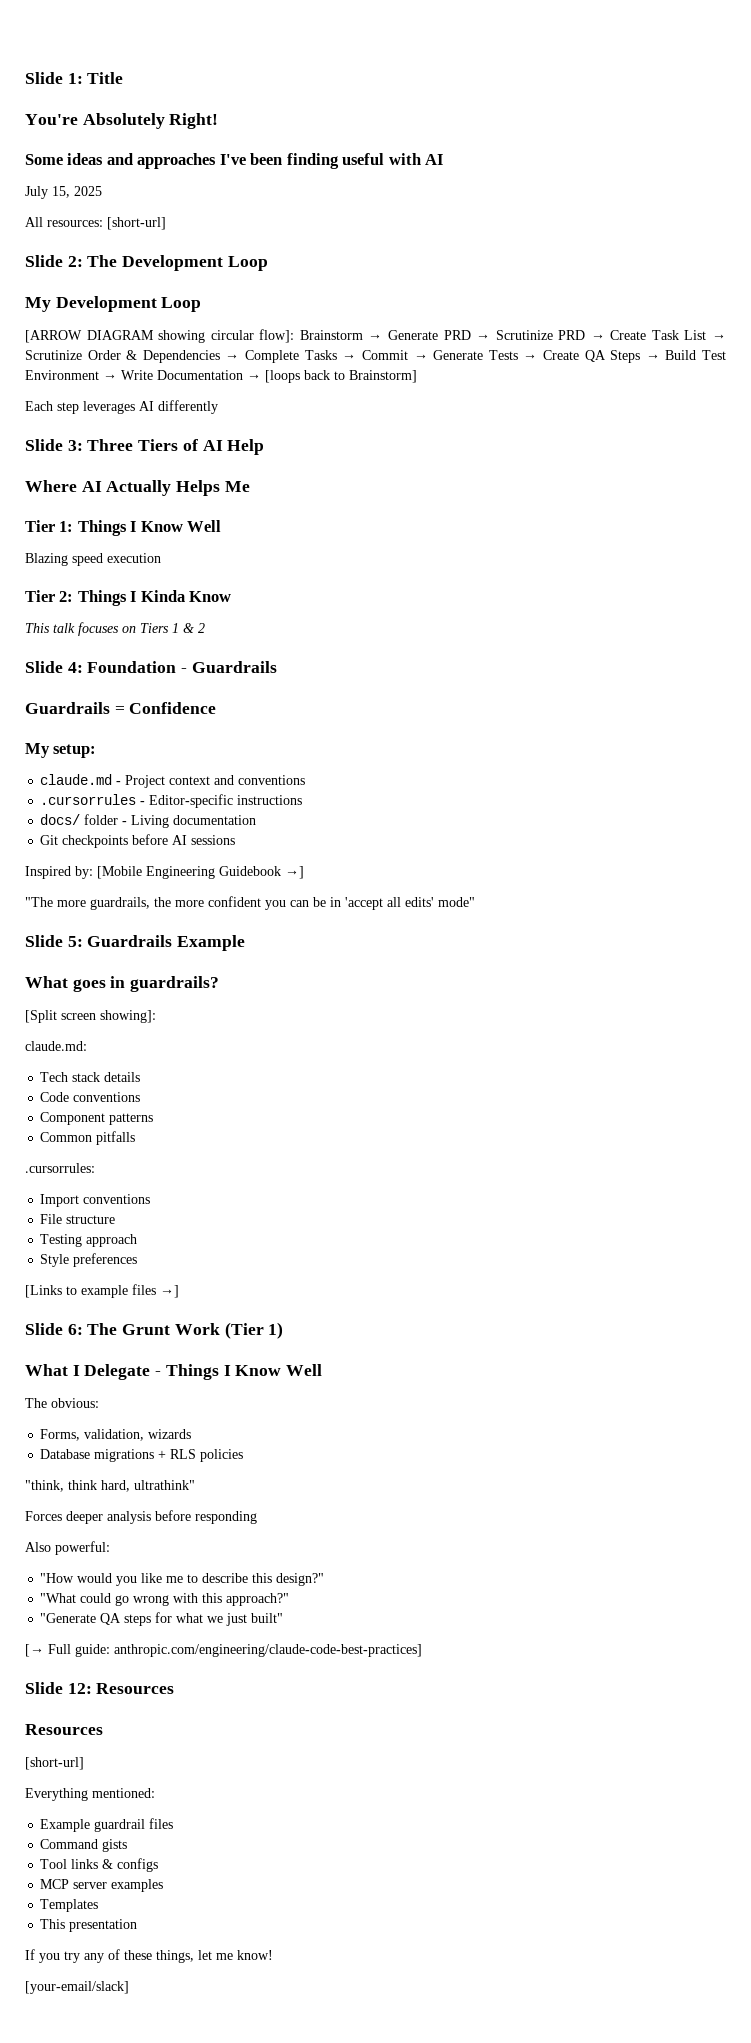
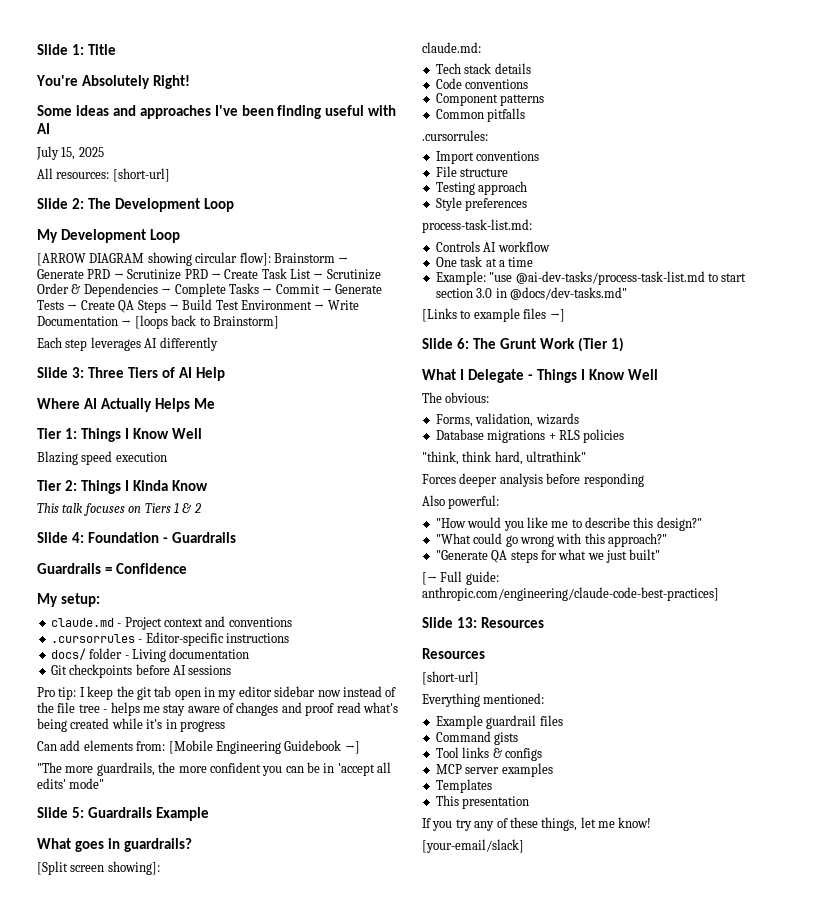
[25,866,93,879] Inspired by: -> [37,686,397,700] [37,702,398,716] [37,718,225,732] [37,740,166,751] Pro tip: I keep the git tab open in my editor sidebar now instead of the file tree - helps me stay aware of changes and proof read what's being created while it's in progress // Can add elements from:
(138, 1260) none -> [422,219,532,233] [435,241,550,252] [435,256,534,267] [435,271,747,285] [435,287,627,300] // process-task-list.md: // Controls AI workflow // One task at a time // Example: "use @ai-dev-tasks/process-task-list.md to start section 3.0 in @docs/dev-tasks.md"
[67,1683,92,1694] 12: -> [457,617,478,628] 13:

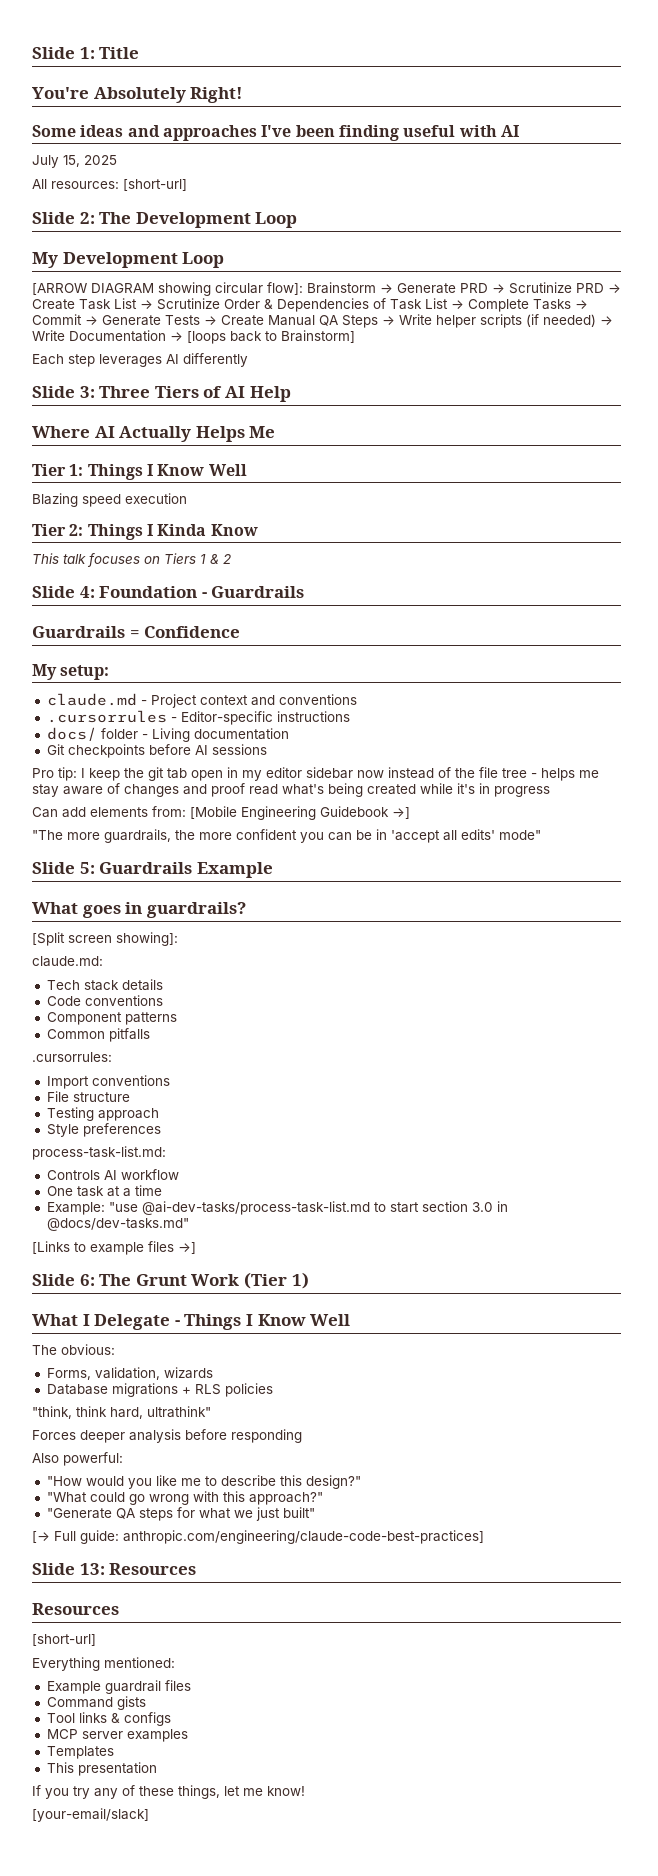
(158, 290) none -> [373,298,448,310] of Task List
(115, 305) none -> [268,315,315,326] Manual
[182,299,312,310] Build Test Environment -> [399,314,596,328] Write helper scripts (if needed)

